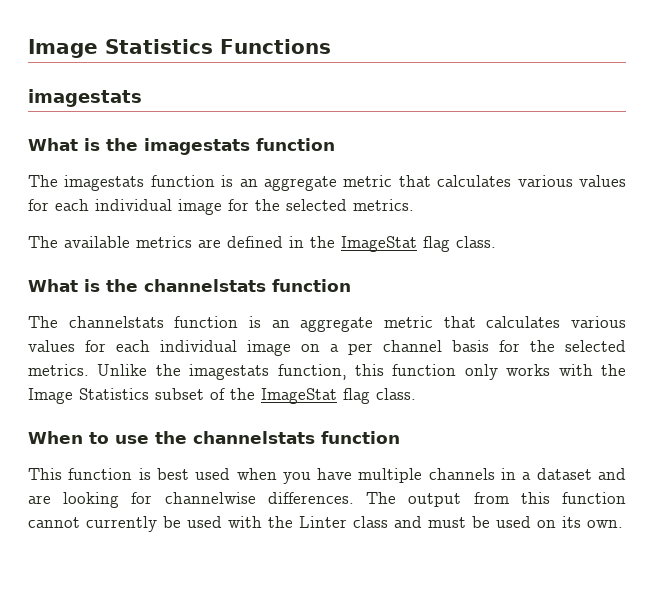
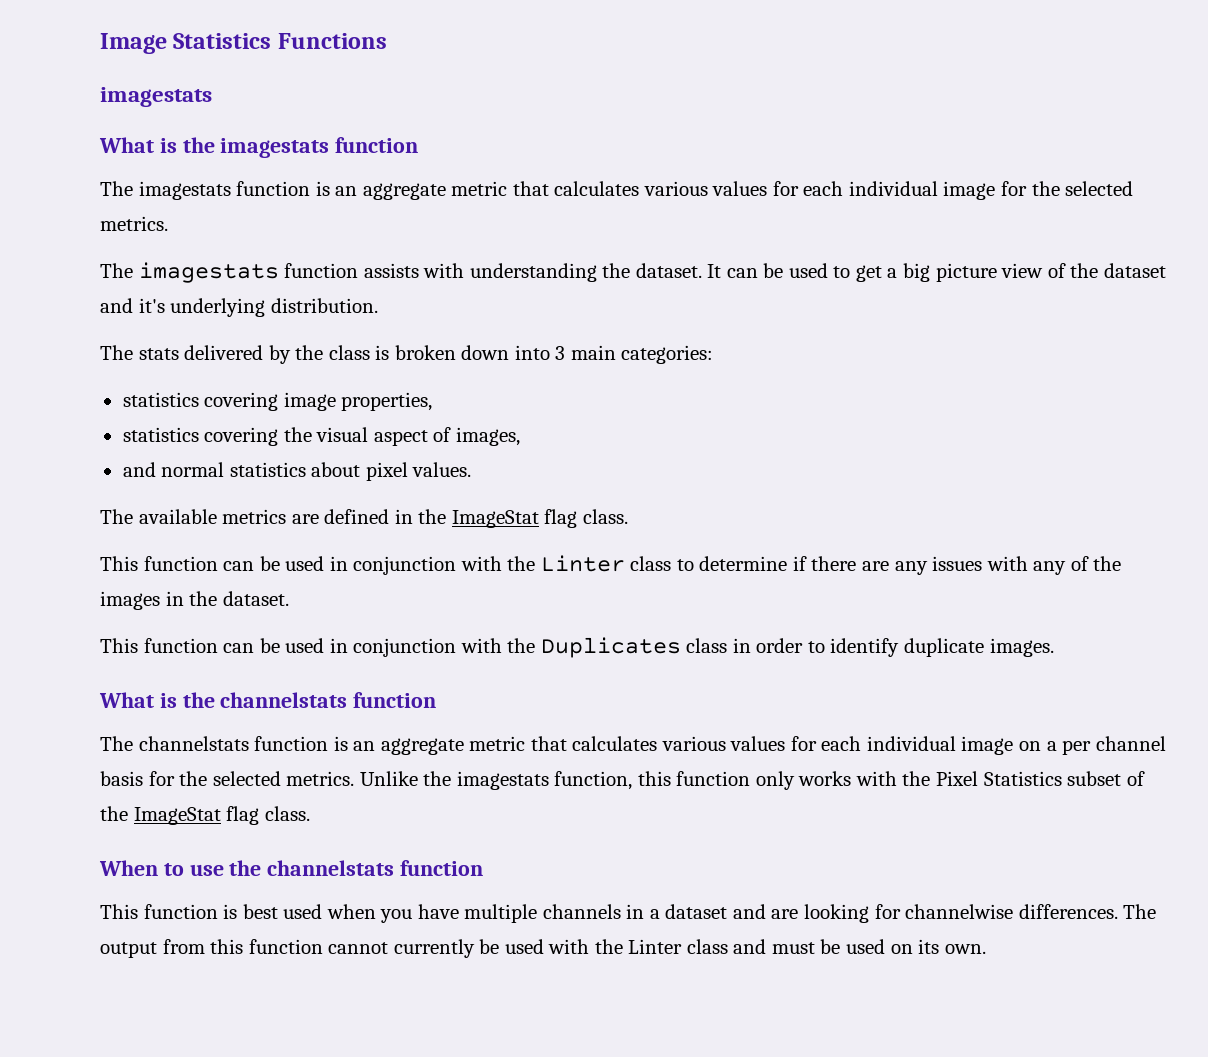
(414, 205) none -> [100,262,1166,283] [100,298,378,317] [100,345,714,364] [122,392,433,411] [122,427,520,446] [122,462,472,481] // The imagestats function assists with understanding the dataset. It can be used to get a big picture view of the dataset and it's underlying distribution. // The stats delivered by the class is broken down into 3 main categories: // statistics covering image properties, // statistics covering the visual aspect of images, // and normal statistics about pixel values.
(496, 242) none -> [100,555,1122,575] [100,591,289,610] [100,637,1054,658] // This function can be used in conjunction with the Linter class to determine if there are any issues with any of the images in the dataset. // This function can be used in conjunction with the Duplicates class in order to identify duplicate images.
[28,388,73,404] Image -> [936,771,979,786] Pixel

